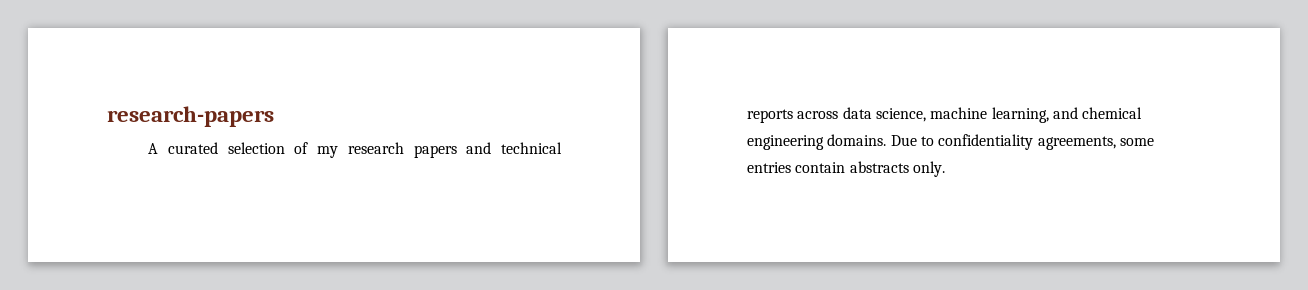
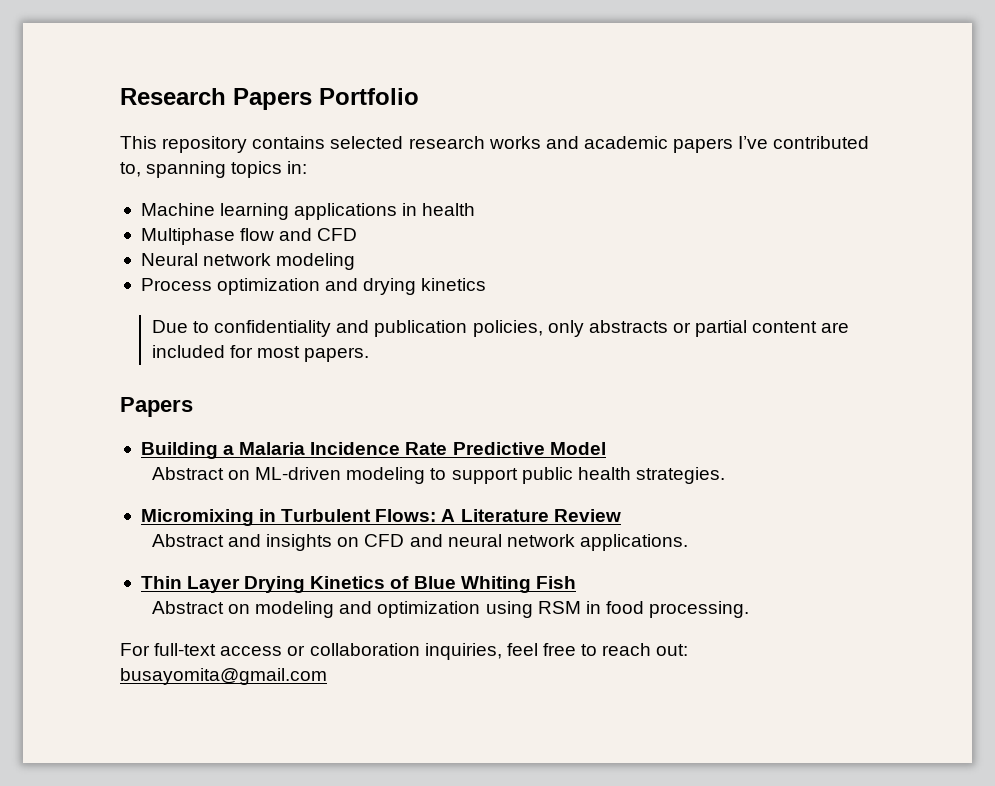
[107,106,274,127] [148,142,562,158] [747,107,1143,123] [747,134,1154,150] [747,161,945,177] research-papers // A curated selection of my research papers and technical reports across data science, machine learning, and chemical engineering domains. Due to confidentiality agreements, some entries contain abstracts only. -> [120,88,419,110] [120,136,870,153] [120,161,308,178] [140,203,476,220] [140,228,358,245] [140,253,356,270] [140,278,487,295] [151,320,850,337] [151,345,370,362] [120,397,193,417] [140,442,606,459] [151,467,725,484] [140,509,621,526] [151,534,688,551] [140,576,576,593] [151,601,750,618] [120,643,689,660] [120,668,327,685] Research Papers Portfolio // This repository contains selected research works and academic papers I’ve contributed to, spanning topics in: // Machine learning applications in health // Multiphase flow and CFD // Neural network modeling // Process optimization and drying kinetics // Due to confidentiality and publication policies, only abstracts or partial content are included for most papers. // Papers // Building a Malaria Incidence Rate Predictive Model // Abstract on ML-driven modeling to support public health strategies. // Micromixing in Turbulent Flows: A Literature Review // Abstract and insights on CFD and neural network applications. // Thin Layer Drying Kinetics of Blue Whiting Fish // Abstract on modeling and optimization using RSM in food processing. // For full-text access or collaboration inquiries, feel free to reach out: busayomita@gmail.com

